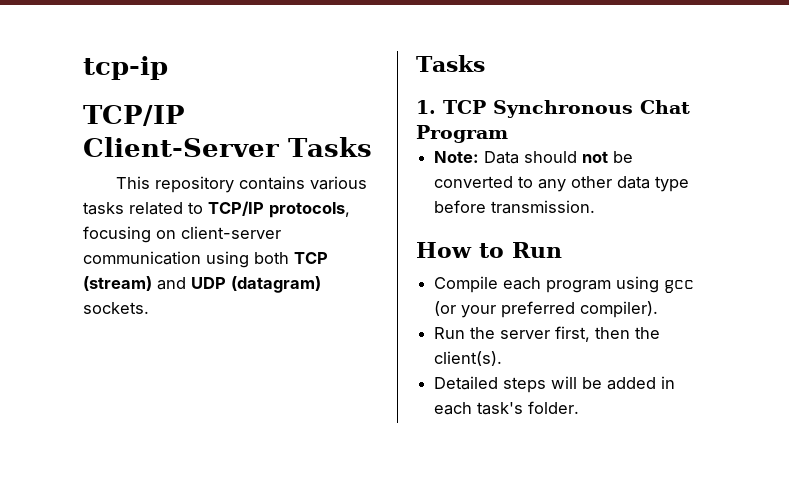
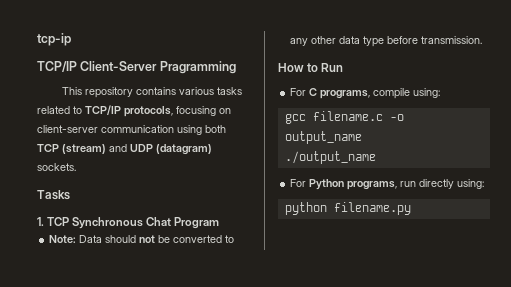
[288,137,372,157] Tasks -> [159,61,236,74] Pragramming
[434,276,695,293] [434,301,659,318] [434,326,661,342] [434,351,503,366] [434,376,676,393] [434,401,580,415] Compile each program using gcc (or your preferred compiler). // Run the server first, then the client(s). // Detailed steps will be added in each task's folder. -> [290,88,441,99] [284,111,404,124] [284,131,362,144] [284,151,376,164] [290,179,485,190] [284,202,411,215] For C programs, compile using: // gcc filename.c -o output_name // ./output_name // For Python programs, run directly using: // python filename.py

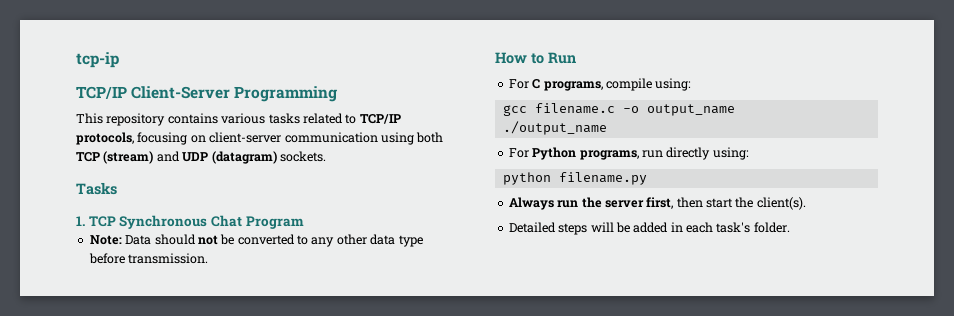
[159,61,236,74] Pragramming -> [234,86,338,102] Programming
(411, 208) none -> [508,197,806,210] [508,222,790,235] // Always run the server first, then start the client(s). // Detailed steps will be added in each task's folder.

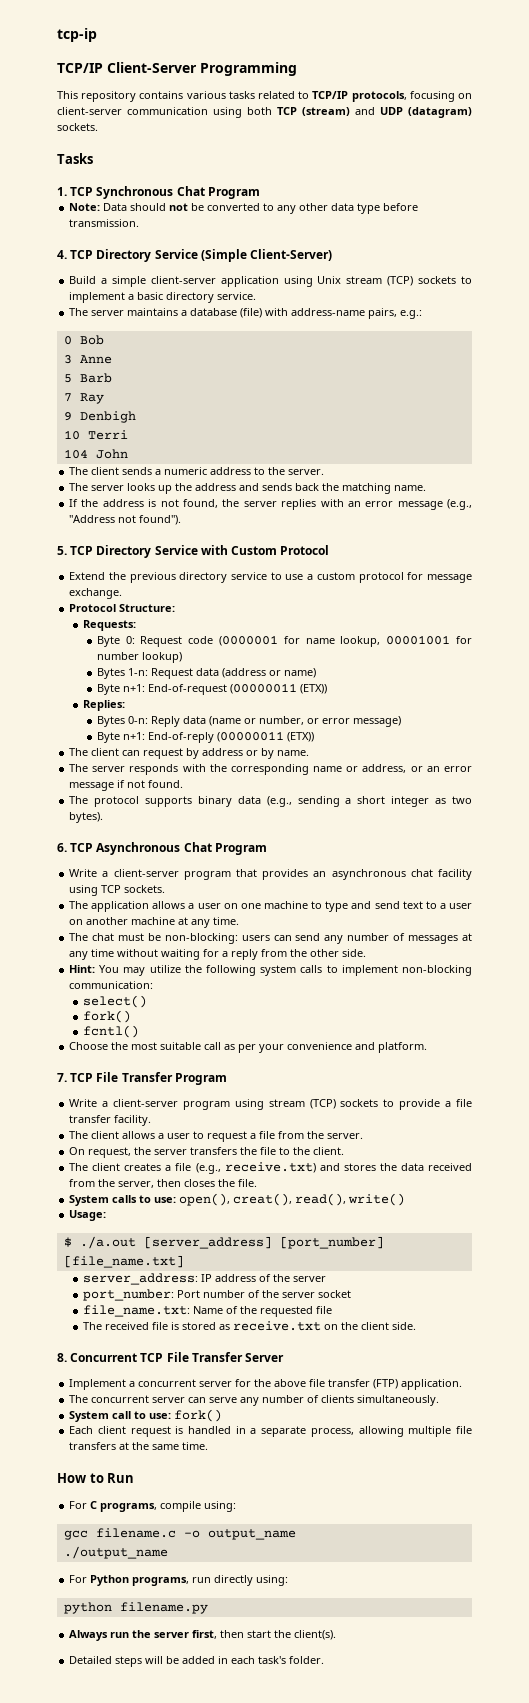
(209, 258) none -> [57,249,333,262] [69,276,472,287] [69,292,257,303] [69,308,423,319] [63,335,104,345] [63,355,112,364] [63,373,112,383] [63,393,104,404] [63,411,136,423] [63,430,128,440] [63,449,128,459] [69,467,325,475] [69,483,427,494] [69,499,472,510] [69,515,182,525] [57,545,330,558] [69,572,472,583] [69,588,123,599] [69,604,176,612] [82,620,136,631] [96,635,473,647] [96,652,182,663] [96,668,316,679] [96,683,327,695] [82,700,125,711] [96,716,401,727] [96,731,314,743] [69,748,310,759] [69,764,473,775] [69,780,184,791] [69,796,472,807] [69,812,104,823] [57,842,267,855] [69,869,472,880] [69,885,166,896] [69,901,472,912] [69,917,240,928] [69,933,472,944] [69,949,367,960] [69,965,472,976] [69,981,154,989] [82,995,147,1008] [82,1010,131,1023] [82,1025,139,1038] [69,1042,428,1053] [57,1072,227,1085] [69,1099,472,1110] [69,1115,152,1126] [69,1131,364,1142] [69,1147,345,1158] [69,1162,472,1174] [69,1179,258,1188] [69,1193,406,1206] [69,1210,107,1221] [63,1236,384,1249] [63,1255,184,1268] [82,1273,326,1285] [82,1289,351,1301] [82,1305,332,1317] [82,1321,416,1331] [57,1352,285,1362] [69,1379,463,1390] [69,1395,440,1406] [69,1409,223,1422] [69,1426,472,1437] [69,1442,209,1450] // 4. TCP Directory Service (Simple Client-Server) // Build a simple client-server application using Unix stream (TCP) sockets to implement a basic directory service. // The server maintains a database (file) with address-name pairs, e.g.: // 0 Bob // 3 Anne // 5 Barb // 7 Ray // 9 Denbigh // 10 Terri // 104 John // The client sends a numeric address to the server. // The server looks up the address and sends back the matching name. // If the address is not found, the server replies with an error message (e.g., "Address not found"). // 5. TCP Directory Service with Custom Protocol // Extend the previous directory service to use a custom protocol for message exchange. // Protocol Structure: // Requests: // Byte 0: Request code (0000001 for name lookup, 00001001 for number lookup) // Bytes 1-n: Request data (address or name) // Byte n+1: End-of-request (00000011 (ETX)) // Replies: // Bytes 0-n: Reply data (name or number, or error message) // Byte n+1: End-of-reply (00000011 (ETX)) // The client can request by address or by name. // The server responds with the corresponding name or address, or an error message if not found. // The protocol supports binary data (e.g., sending a short integer as two bytes). // 6. TCP Asynchronous Chat Program // Write a client-server program that provides an asynchronous chat facility using TCP sockets. // The application allows a user on one machine to type and send text to a user on another machine at any time. // The chat must be non-blocking: users can send any number of messages at any time without waiting for a reply from the other side. // Hint: You may utilize the following system calls to implement non-blocking communication: // select() // fork() // fcntl() // Choose the most suitable call as per your convenience and platform. // 7. TCP File Transfer Program // Write a client-server program using stream (TCP) sockets to provide a file transfer facility. // The client allows a user to request a file from the server. // On request, the server transfers the file to the client. // The client creates a file (e.g., receive.txt) and stores the data received from the server, then closes the file. // System calls to use: open(), creat(), read(), write() // Usage: // $ ./a.out [server_address] [port_number] [file_name.txt] // server_address: IP address of the server // port_number: Port number of the server socket // file_name.txt: Name of the requested file // The received file is stored as receive.txt on the client side. // 8. Concurrent TCP File Transfer Server // Implement a concurrent server for the above file transfer (FTP) application. // The concurrent server can serve any number of clients simultaneously. // System call to use: fork() // Each client request is handled in a separate process, allowing multiple file transfers at the same time.

